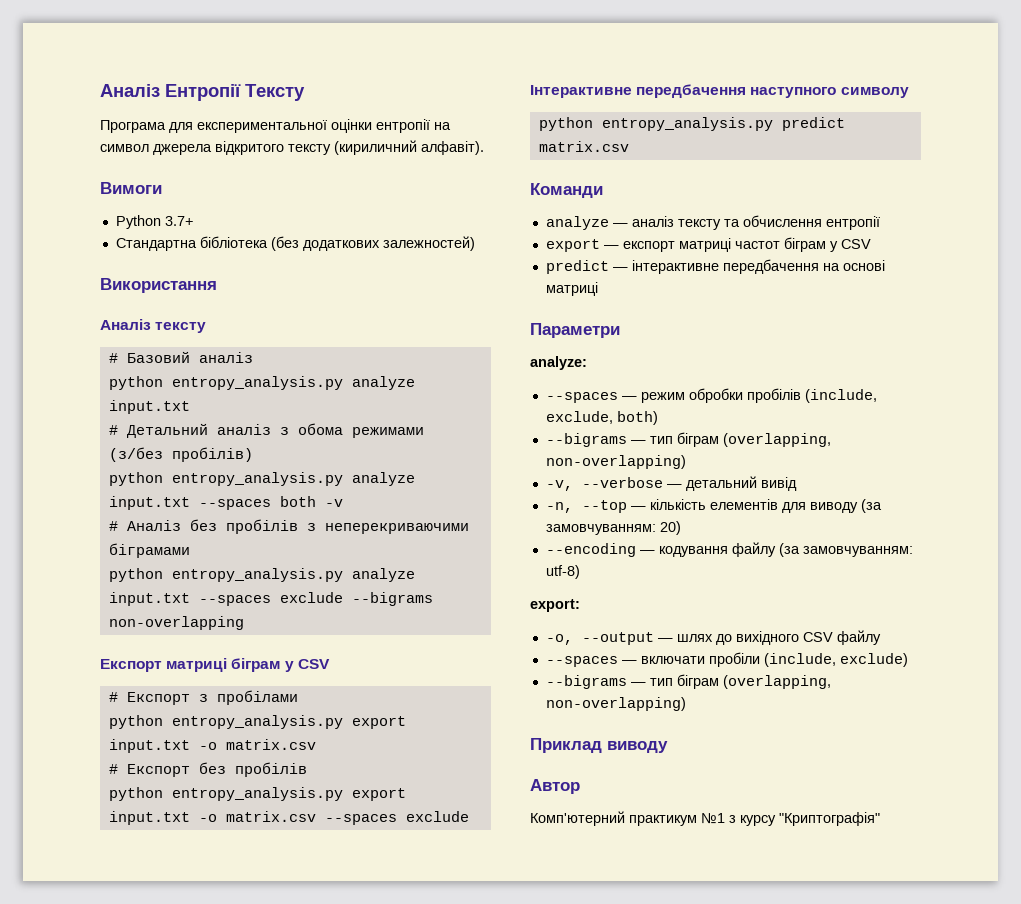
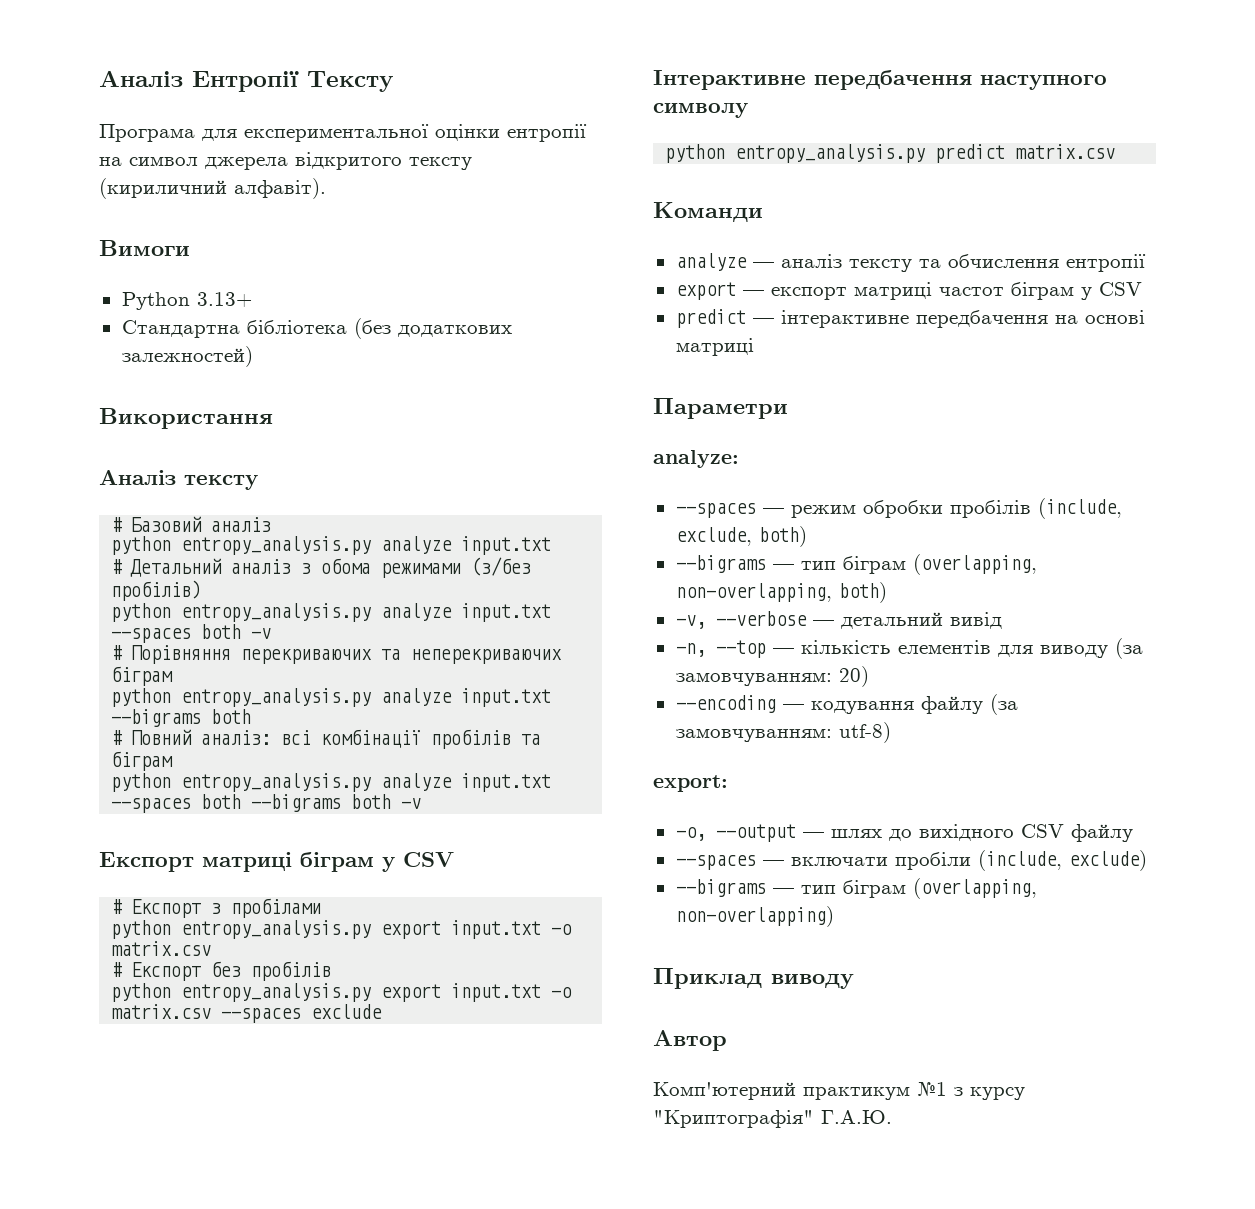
[164,216,193,226] 3.7+ -> [196,292,252,307] 3.13+
[126,519,469,534] [108,543,190,558] [108,568,415,582] [108,592,433,606] [108,616,244,630] Аналіз без пробілів з неперекриваючими біграмами // python entropy_analysis.py analyze input.txt --spaces exclude --bigrams non-overlapping -> [131,645,563,664] [111,666,174,686] [111,688,552,707] [111,709,252,727] [111,729,542,749] [111,751,174,771] [111,773,552,792] [111,794,422,813] Порівняння перекриваючих та неперекриваючих біграм // python entropy_analysis.py analyze input.txt --bigrams both // # Повний аналіз: всі комбінації пробілів та біграм // python entropy_analysis.py analyze input.txt --spaces both --bigrams both -v
[545,455,686,469] non-overlapping) -> [675,582,887,603] non-overlapping, both)
(880, 819) none -> [821,1110,892,1124] Г.А.Ю.

